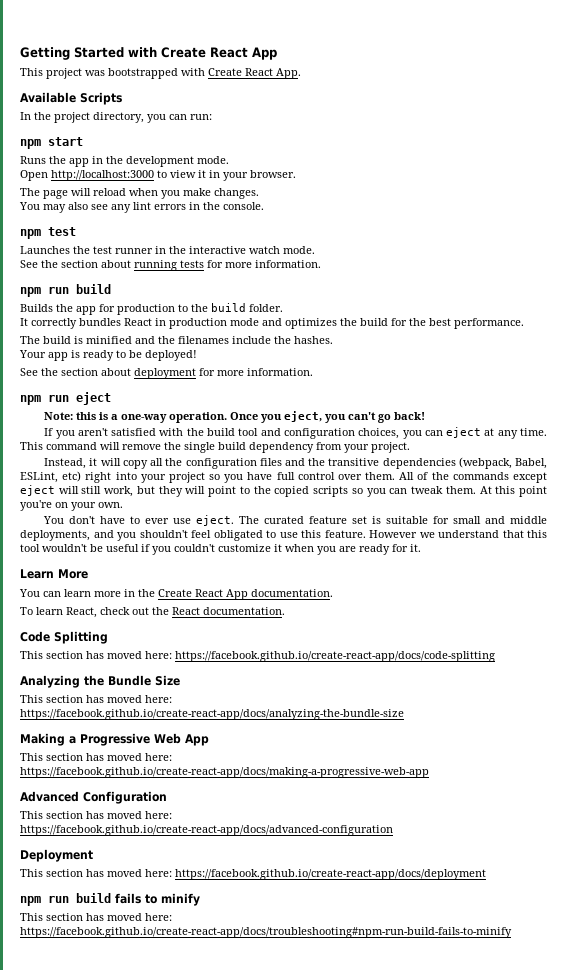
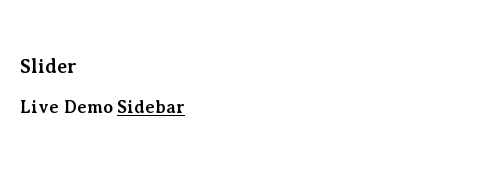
[20,47,277,60] [20,68,301,79] [20,92,122,105] [20,112,212,123] [20,137,83,149] [20,156,229,167] [20,170,296,181] [20,188,259,199] [19,202,264,213] [20,227,76,239] [20,246,315,254] [20,260,321,271] [20,284,111,297] [20,303,283,315] [20,318,524,329] [20,336,333,344] [19,350,197,361] [20,368,313,379] [20,392,111,405] [44,411,426,423] [44,427,547,439] [20,442,410,453] [44,457,547,469] [20,471,548,483] [20,485,548,497] [20,500,123,511] [43,515,547,526] [20,530,547,541] [20,544,421,555] [20,569,88,579] [19,589,333,600] [20,607,285,618] [20,631,108,644] [20,651,495,662] [20,675,180,688] [20,695,172,703] [20,709,404,720] [20,733,209,746] [20,753,172,761] [20,767,429,778] [20,791,167,804] [20,811,172,819] [20,825,393,836] [20,849,93,862] [20,869,486,880] [20,893,200,906] [20,913,172,921] [20,927,512,938] Getting Started with Create React App // This project was bootstrapped with Create React App. // Available Scripts // In the project directory, you can run: // npm start // Runs the app in the development mode. // Open http://localhost:3000 to view it in your browser. // The page will reload when you make changes. // You may also see any lint errors in the console. // npm test // Launches the test runner in the interactive watch mode. // See the section about running tests for more information. // npm run build // Builds the app for production to the build folder. // It correctly bundles React in production mode and optimizes the build for the best performance. // The build is minified and the filenames include the hashes. // Your app is ready to be deployed! // See the section about deployment for more information. // npm run eject // Note: this is a one-way operation. Once you eject, you can't go back! // If you aren't satisfied with the build tool and configuration choices, you can eject at any time. This command will remove the single build dependency from your project. // Instead, it will copy all the configuration files and the transitive dependencies (webpack, Babel, ESLint, etc) right into your project so you have full control over them. All of the commands except eject will still work, but they will point to the copied scripts so you can tweak them. At this point you're on your own. // You don't have to ever use eject. The curated feature set is suitable for small and middle deployments, and you shouldn't feel obligated to use this feature. However we understand that this tool wouldn't be useful if you couldn't customize it when you are ready for it. // Learn More // You can learn more in the Create React App documentation. // To learn React, check out the React documentation. // Code Splitting // This section has moved here: https://facebook.github.io/create-react-app/docs/code-splitting // Analyzing the Bundle Size // This section has moved here: https://facebook.github.io/create-react-app/docs/analyzing-the-bundle-size // Making a Progressive Web App // This section has moved here: https://facebook.github.io/create-react-app/docs/making-a-progressive-web-app // Advanced Configuration // This section has moved here: https://facebook.github.io/create-react-app/docs/advanced-configuration // Deployment // This section has moved here: https://facebook.github.io/create-react-app/docs/deployment // npm run build fails to minify // This section has moved here: https://facebook.github.io/create-react-app/docs/troubleshooting#npm-run-build-fails-to-minify -> [20,58,77,73] [20,100,186,113] Slider // Live Demo Sidebar

